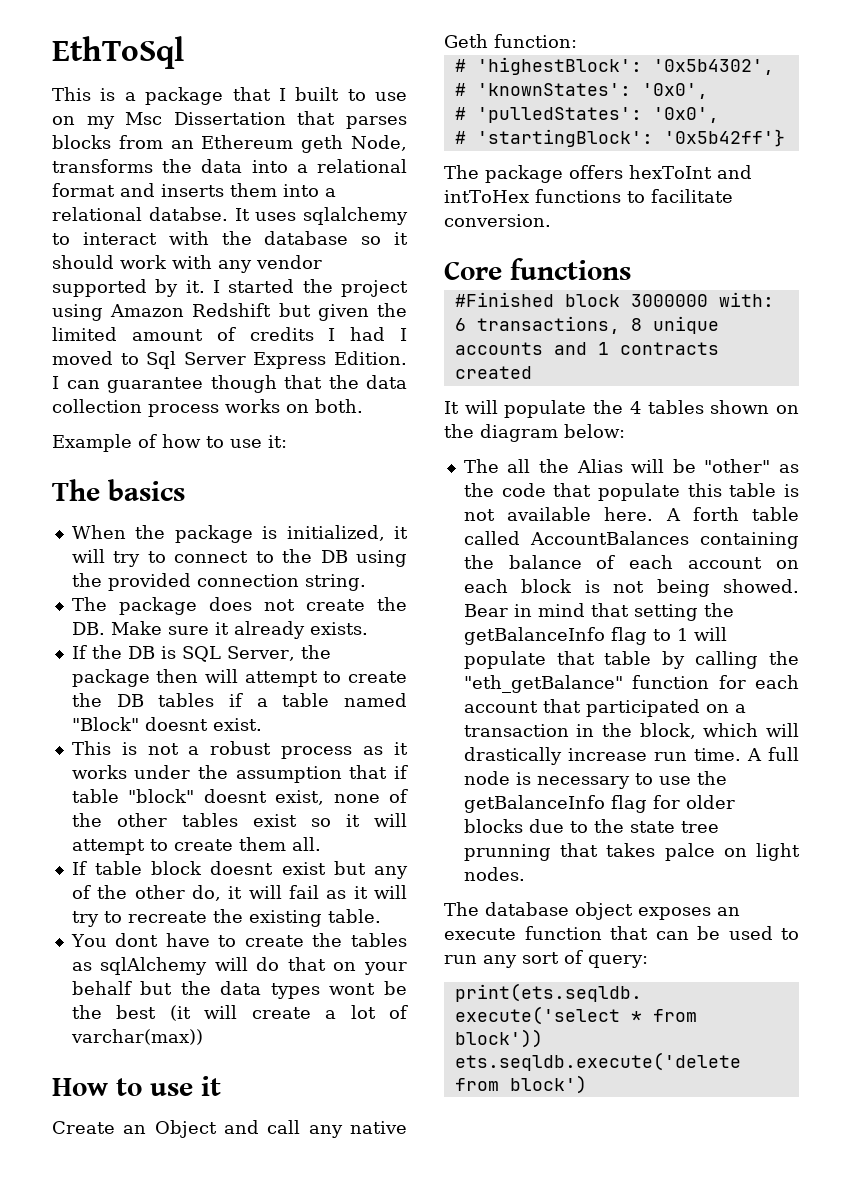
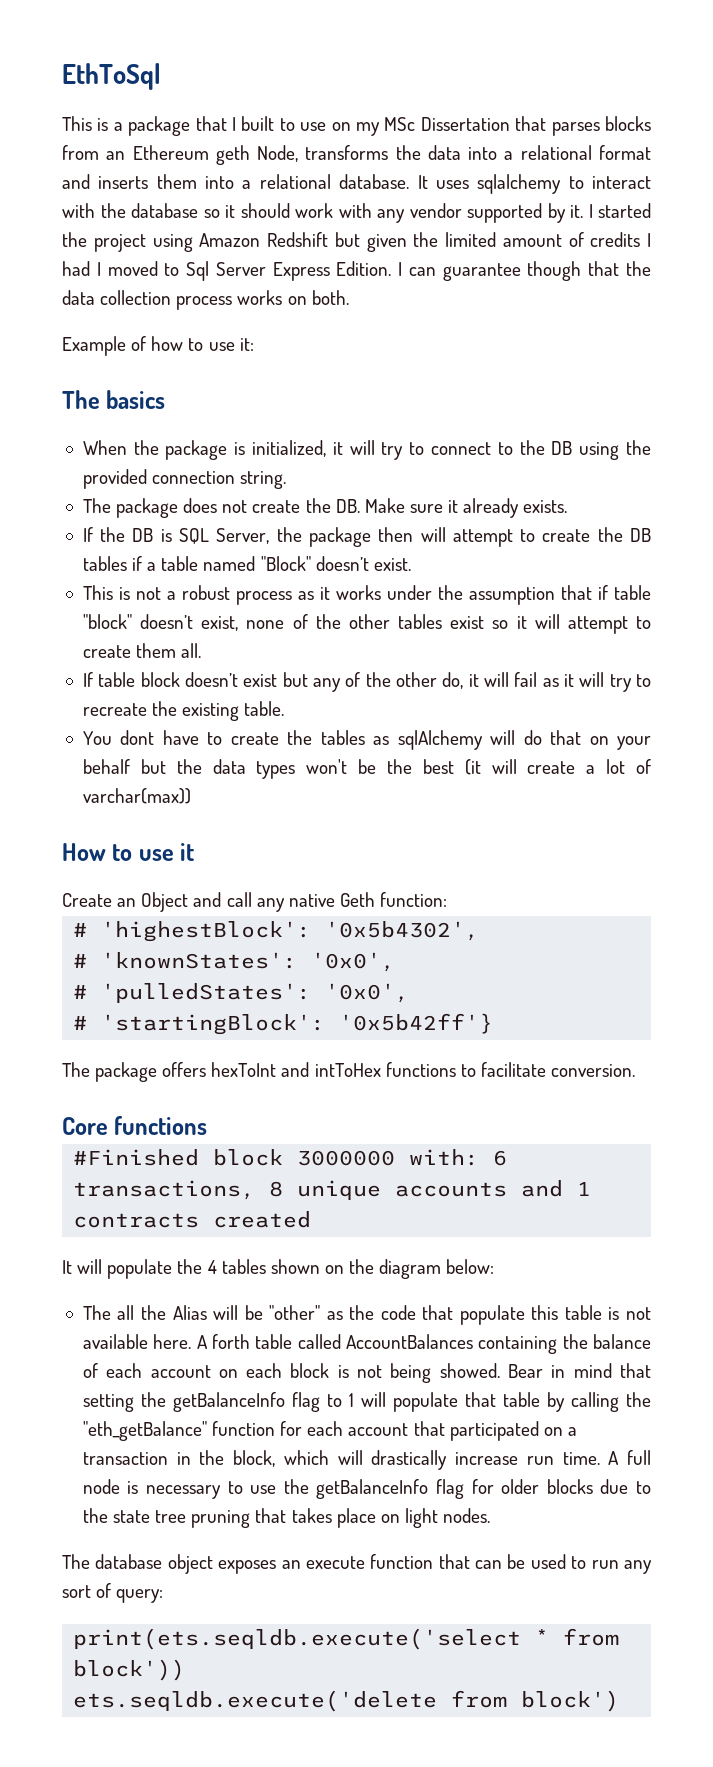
[125,112,163,125] Msc -> [384,117,416,131] MSc
[148,207,228,221] databse. -> [339,174,410,189] database.
[144,717,208,731] doesnt -> [315,556,369,571] doesn’t
[203,789,267,803] doesnt -> [140,614,194,629] doesn’t
[210,861,274,875] doesnt -> [184,672,238,687] doesn’t
[329,983,376,995] wont -> [306,759,348,774] won't
[463,844,551,861] prunning -> [191,1510,251,1528] pruning
[664,843,715,861] palce -> [336,1508,376,1528] place

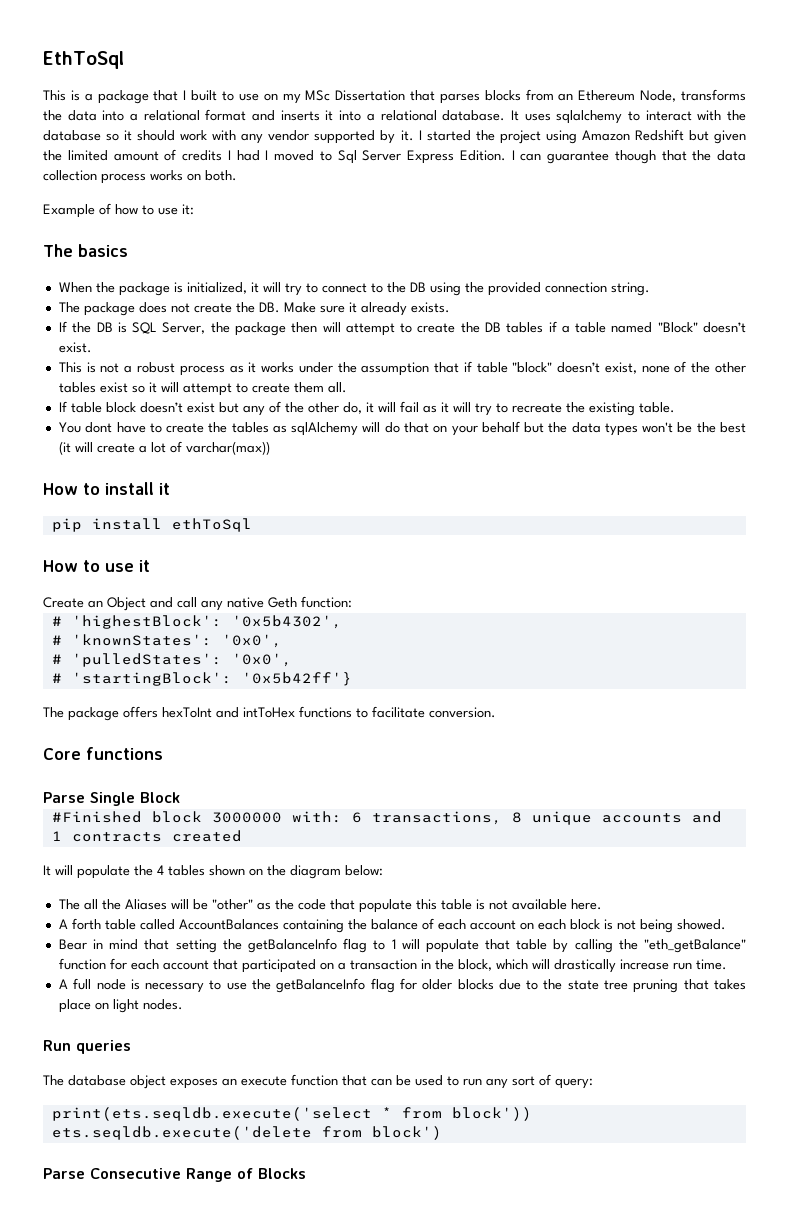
[215,145,250,165] geth -> (636, 95) none
[156,174,197,189] them -> [325,110,334,121] it
(191, 796) none -> [43,482,170,495] [51,518,252,532] // How to install it // pip install ethToSql
(208, 1125) none -> [43,792,180,806] // Parse Single Block
[172,1305,207,1320] Alias -> [124,899,167,910] Aliases
(192, 1341) none -> (602, 904) //
(500, 1370) none -> (726, 924) //
(600, 1458) none -> (727, 964) //
(491, 1515) none -> [43,1040,131,1054] // Run queries
(620, 1701) none -> [43,1168,306,1182] // Parse Consecutive Range of Blocks

